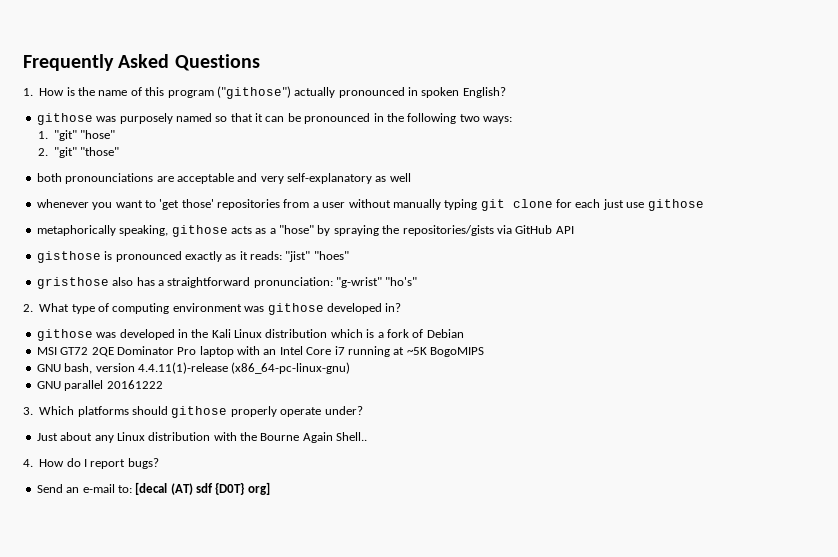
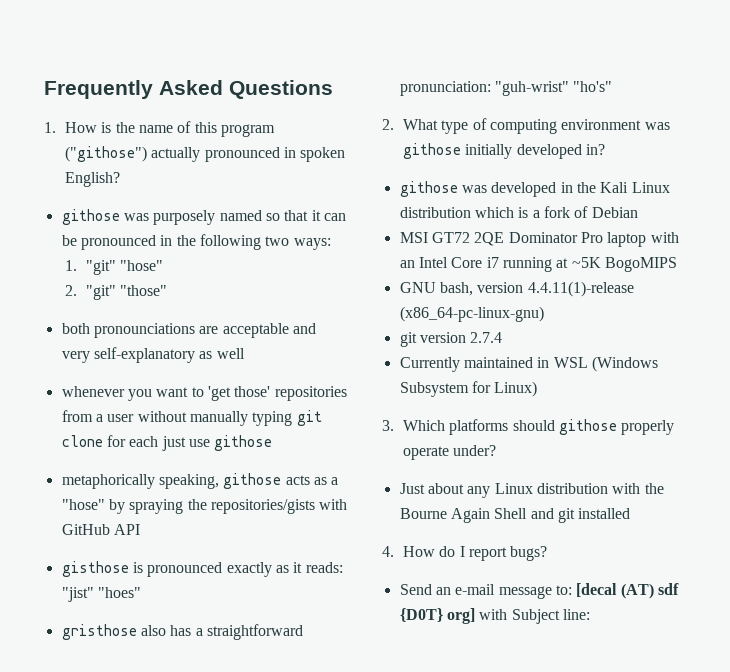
[496,225,512,234] via -> [319,499,348,510] with
[336,277,382,288] "g-wrist" -> [494,81,569,96] "guh-wrist"
(324, 309) none -> [465,144,513,159] initially
[36,380,163,391] GNU parallel 20161222 -> [399,332,503,347] [399,356,658,372] [399,381,538,397] git version 2.7.4 // Currently maintained in WSL (Windows Subsystem for Linux)
[336,432,368,441] Shell.. -> [494,508,631,523] Shell and git installed
(115, 488) none -> [498,586,552,599] message
(270, 488) none -> [479,609,590,624] with Subject line:

